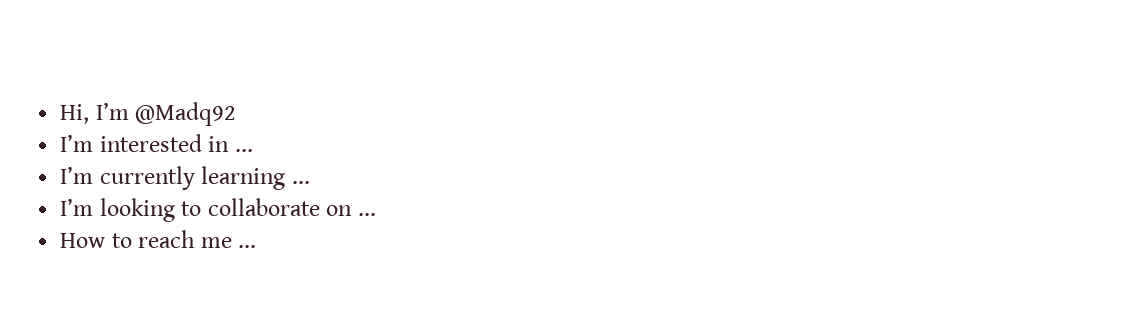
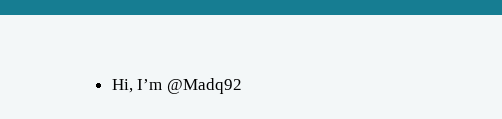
[60,134,253,152] [60,166,310,190] [60,198,376,222] [60,230,257,248] // I’m interested in ... // I’m currently learning ... // I’m looking to collaborate on ... // How to reach me ... -> (242, 86) none

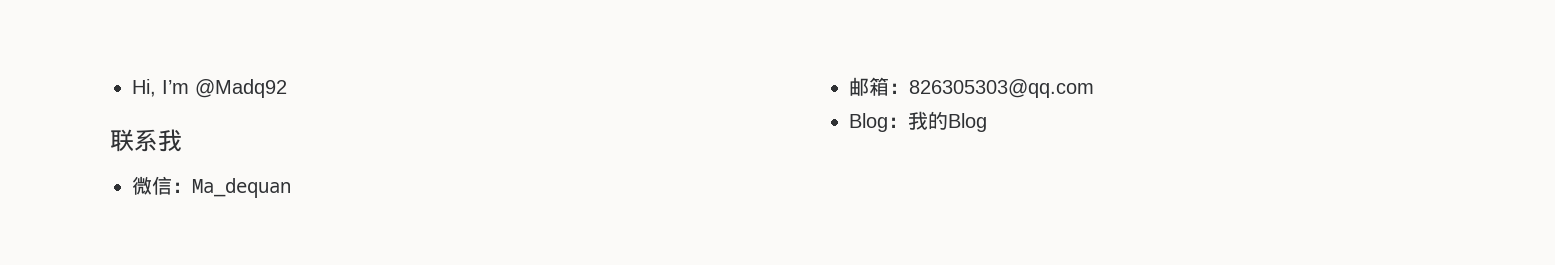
(242, 86) none -> [110,129,182,152] [132,176,291,198] [849,77,1094,98] [849,111,987,132] // 联系我 // 微信：Ma_dequan // 邮箱：826305303@qq.com // Blog：我的Blog

